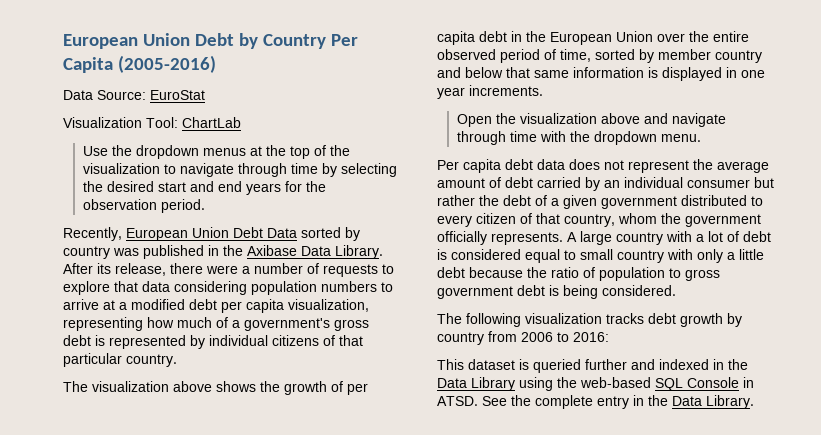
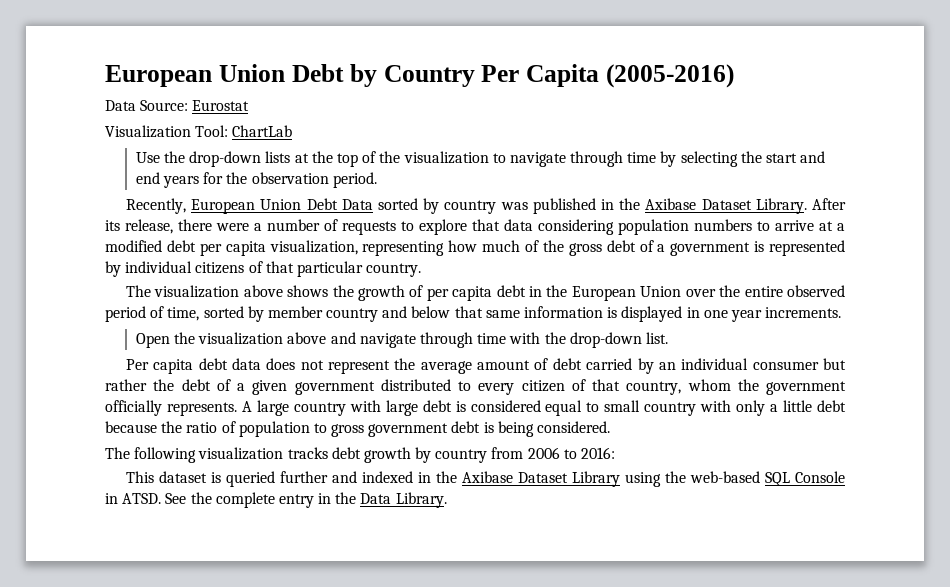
[150,90,205,100] EuroStat -> [192,100,250,111] Eurostat
[136,145,247,159] dropdown menus -> [189,151,291,167] drop-down lists
[107,181,155,192] desired -> (762, 157) none
[301,246,331,256] Data -> [701,199,752,210] Dataset
[232,318,369,331] [63,335,91,346] a government's gross debt -> [542,240,751,256] the gross debt of a government
[594,131,702,145] dropdown menu. -> [569,332,668,348] drop-down list.
[696,231,739,242] a lot of -> [385,400,418,416] large
[437,378,467,388] Data -> [461,471,568,483] Axibase Dataset

